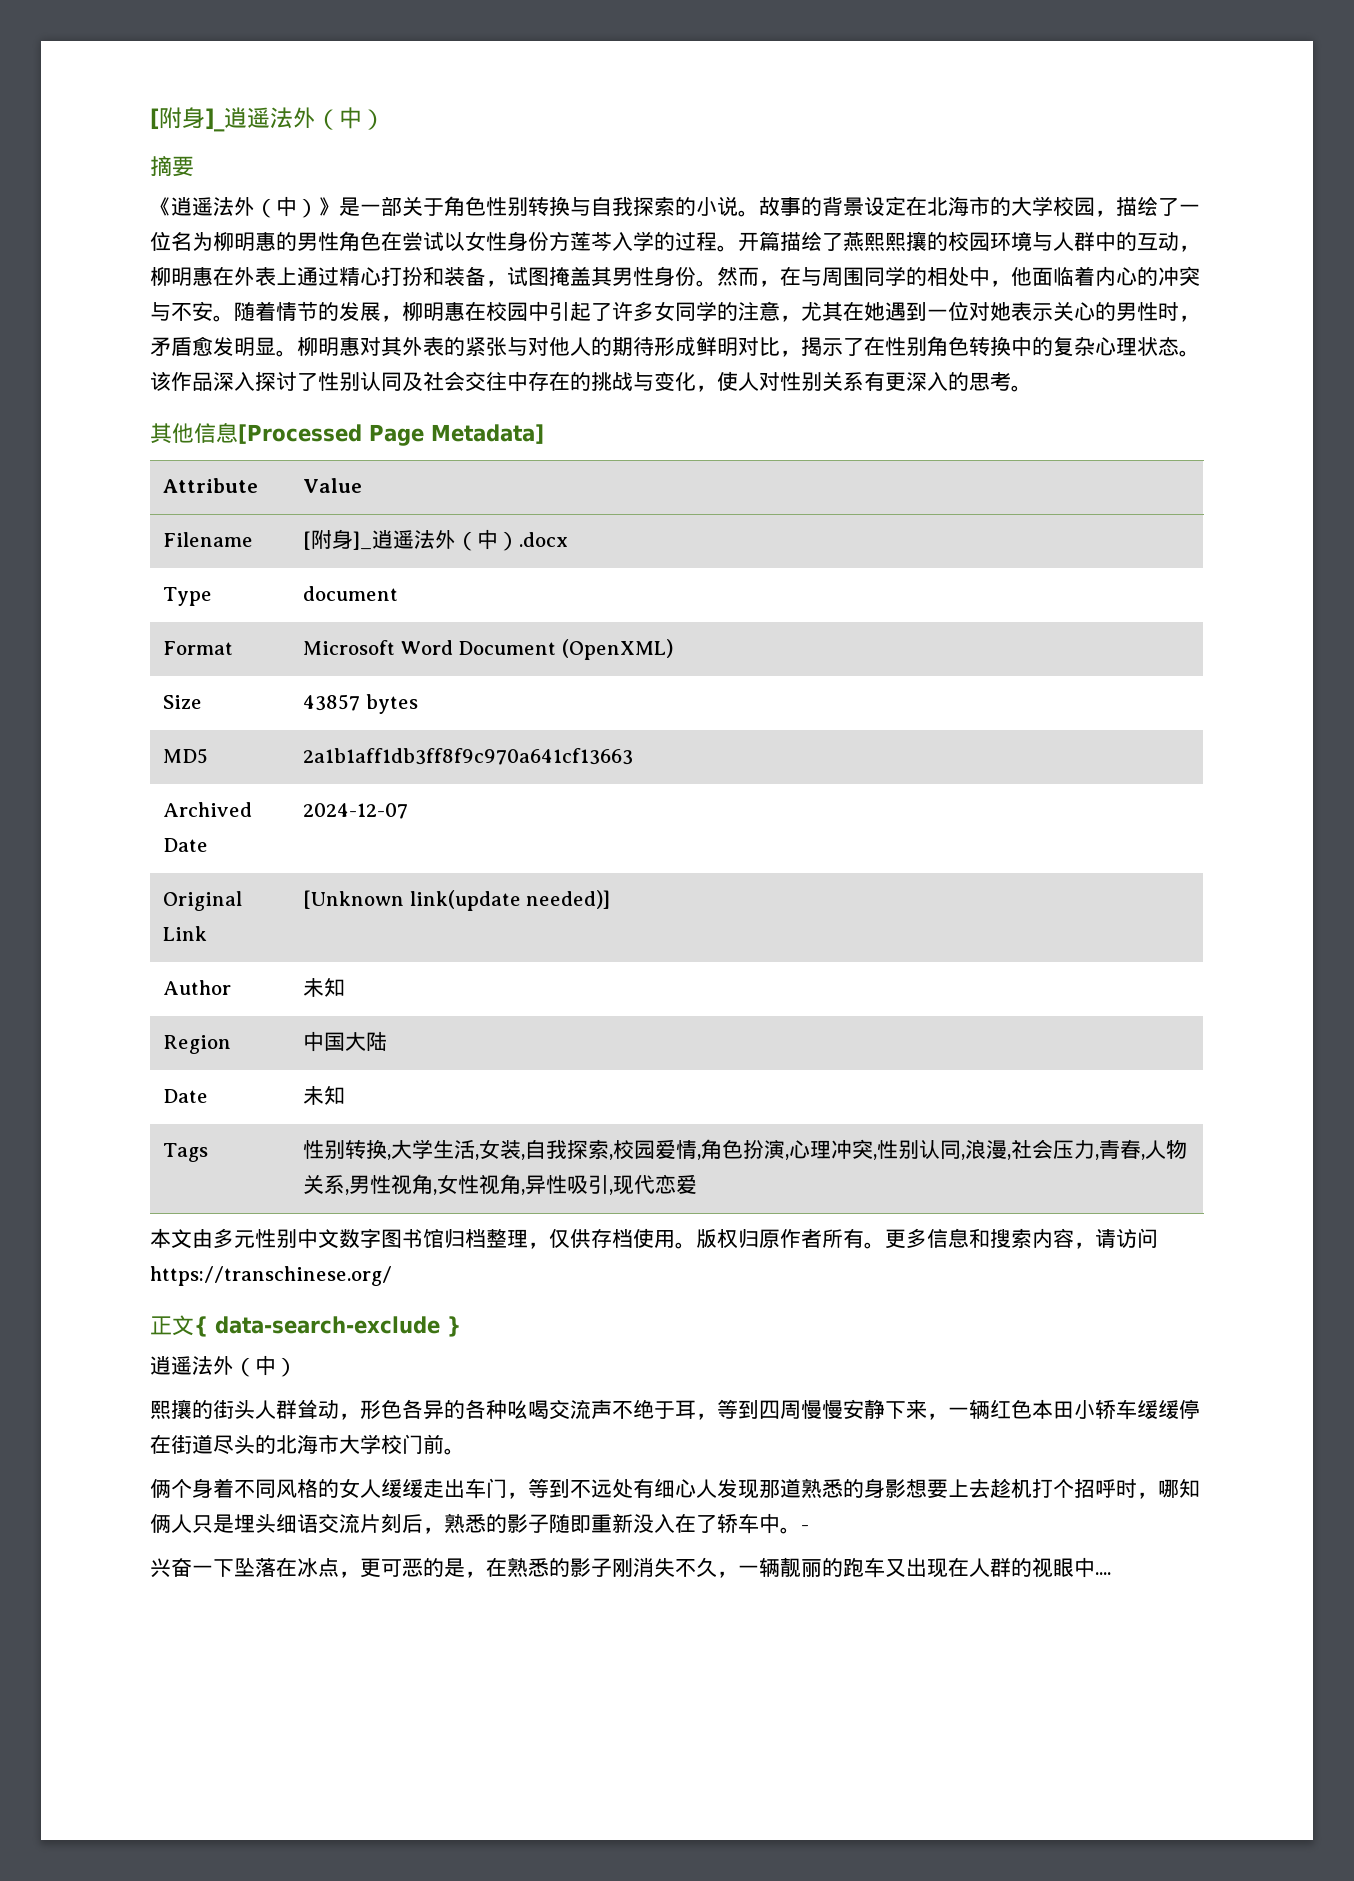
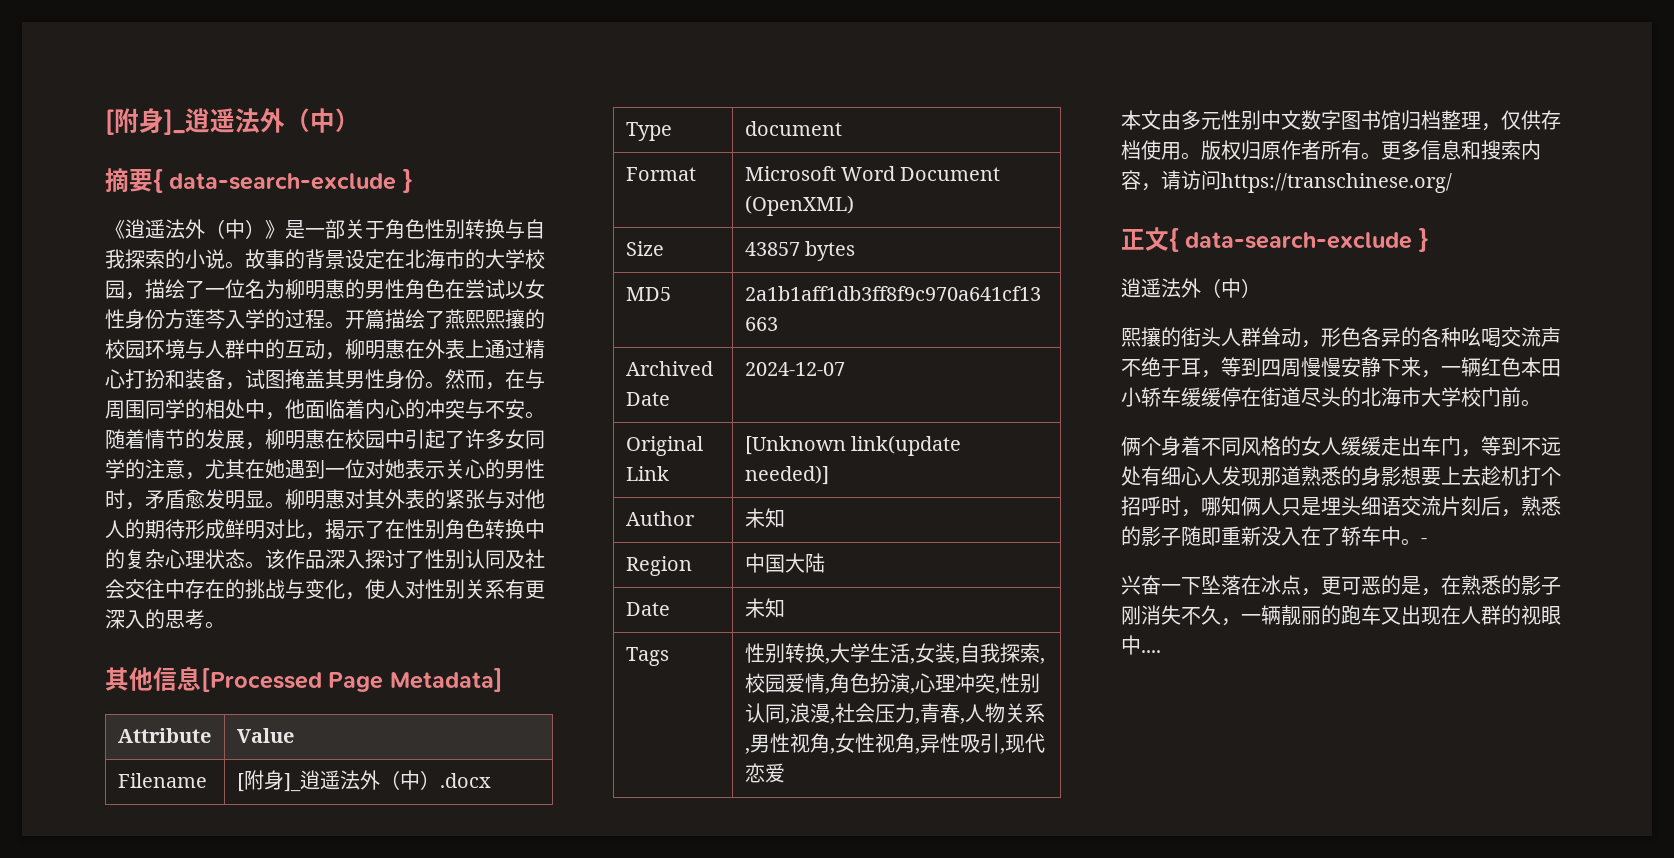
(194, 166) none -> [153,169,413,193] { data-search-exclude }

